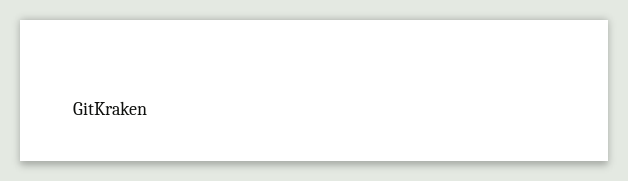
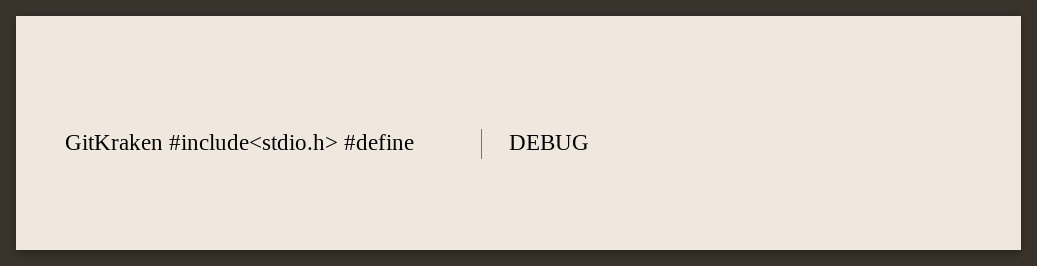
(147, 108) none -> [169,134,589,150] #include<stdio.h> #define DEBUG

